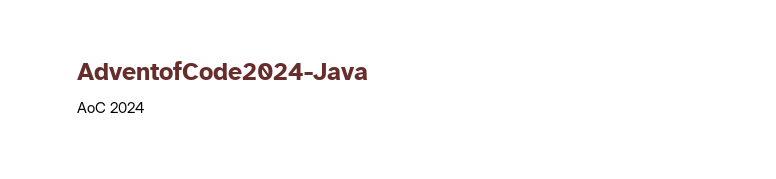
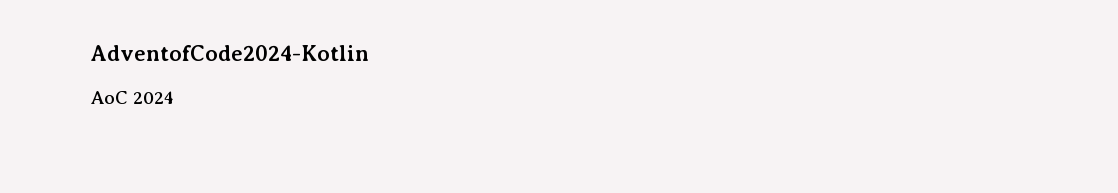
[77,61,368,80] AdventofCode2024-Java -> [91,45,369,61] AdventofCode2024-Kotlin

